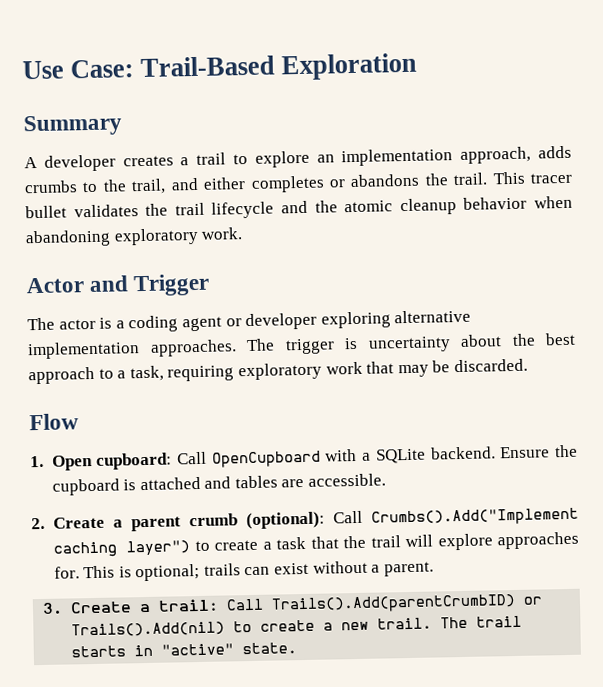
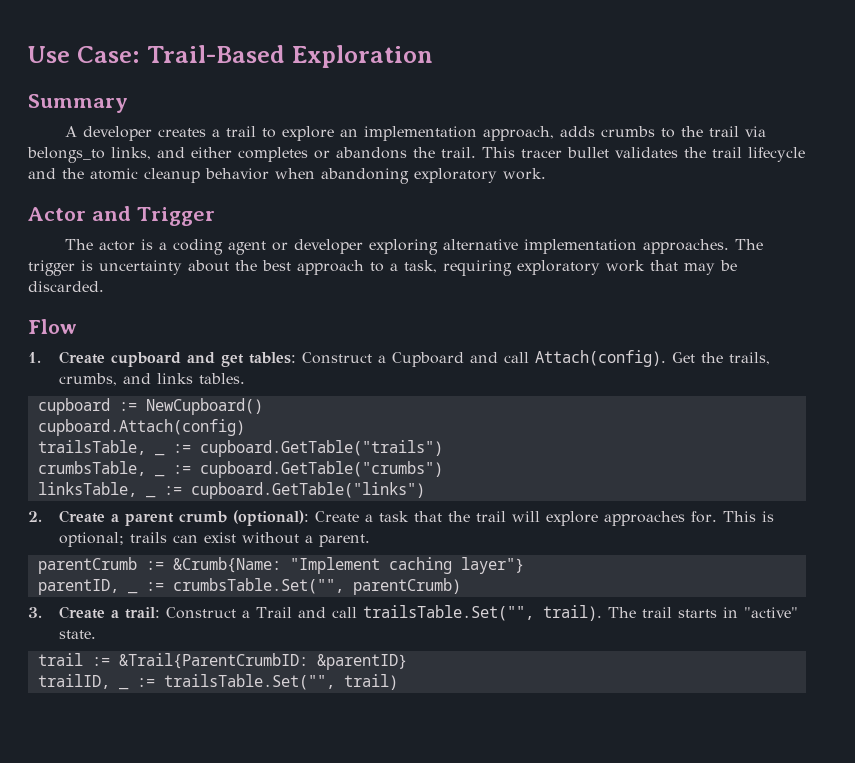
[131,178,167,195] trail, -> [708,126,766,137] [27,147,151,163] trail via belongs_to links,
[51,444,578,471] [51,473,387,496] Open cupboard: Call OpenCupboard with a SQLite backend. Ensure the cupboard is attached and tables are accessible. -> [59,350,771,367] [59,373,246,386] [37,398,263,415] [37,419,245,436] [37,440,165,456] [172,440,443,457] [37,461,165,477] [172,461,443,478] [37,482,156,498] [163,482,425,499] Create cupboard and get tables: Construct a Cupboard and call Attach(config). Get the trails, crumbs, and links tables. // cupboard := NewCupboard() // cupboard.Attach(config) // trailsTable, _ := cupboard.GetTable("trails") // crumbsTable, _ := cupboard.GetTable("crumbs") // linksTable, _ := cupboard.GetTable("links")
[332,507,579,527] [52,539,259,558] Call Crumbs().Add("Implement caching layer") to create -> [315,511,360,522] Create
[42,593,543,615] [70,617,432,638] 3. Create a trail: Call Trails().Add(parentCrumbID) or Trails().Add(nil) to create a new trail. -> [37,557,524,574] [37,579,138,595] [145,578,461,595] [28,605,603,621] parentCrumb := &Crumb{Name: "Implement caching layer"} // parentID, _ := crumbsTable.Set("", parentCrumb) // 3. Create a trail: Construct a Trail and call trailsTable.Set("", trail).
(297, 648) none -> [37,653,407,670] [37,674,129,690] [136,674,398,690] // trail := &Trail{ParentCrumbID: &parentID} // trailID, _ := trailsTable.Set("", trail)

